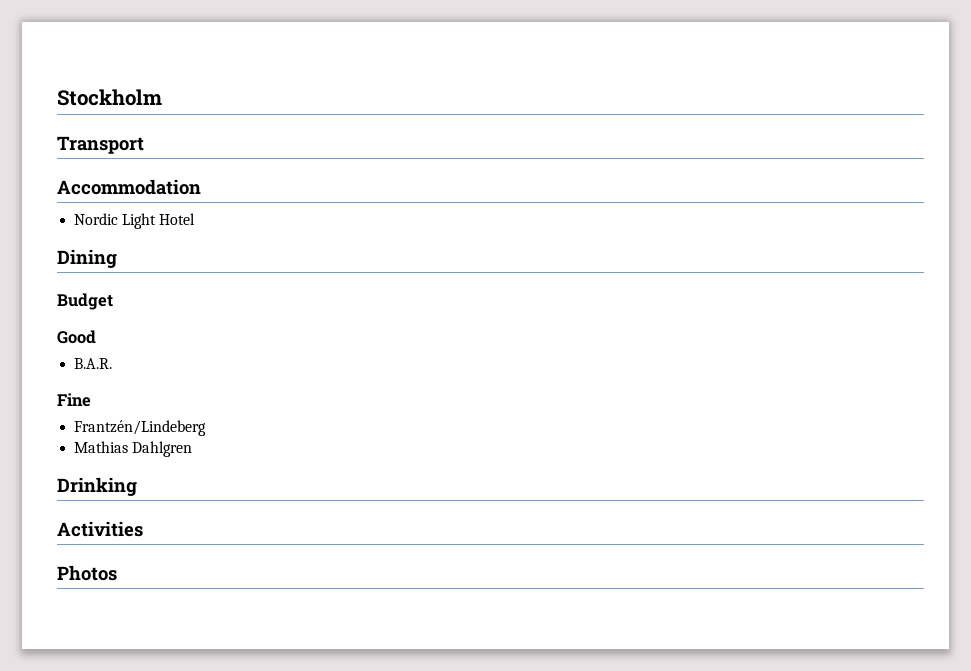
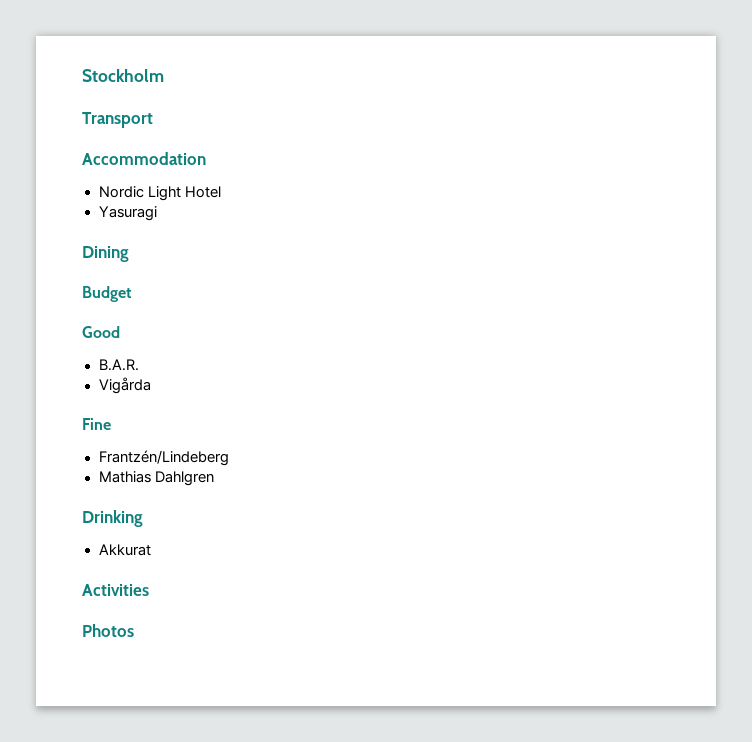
(196, 219) none -> [98,206,157,221] // Yasuragi
(113, 363) none -> [98,377,151,394] // Vigårda
(137, 486) none -> [98,544,151,556] // Akkurat

